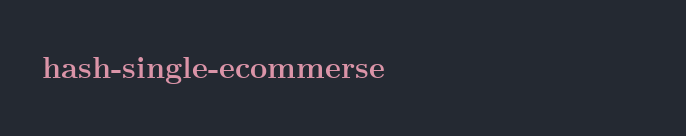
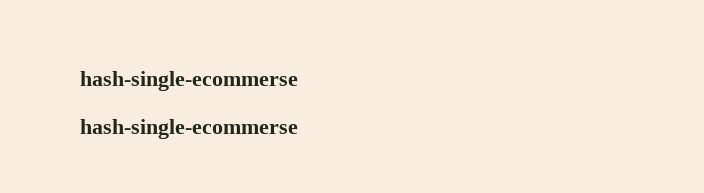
[42,57,385,84] hash-single-ecommerse -> [80,71,298,91] [80,119,298,139] hash-single-ecommerse // hash-single-ecommerse

